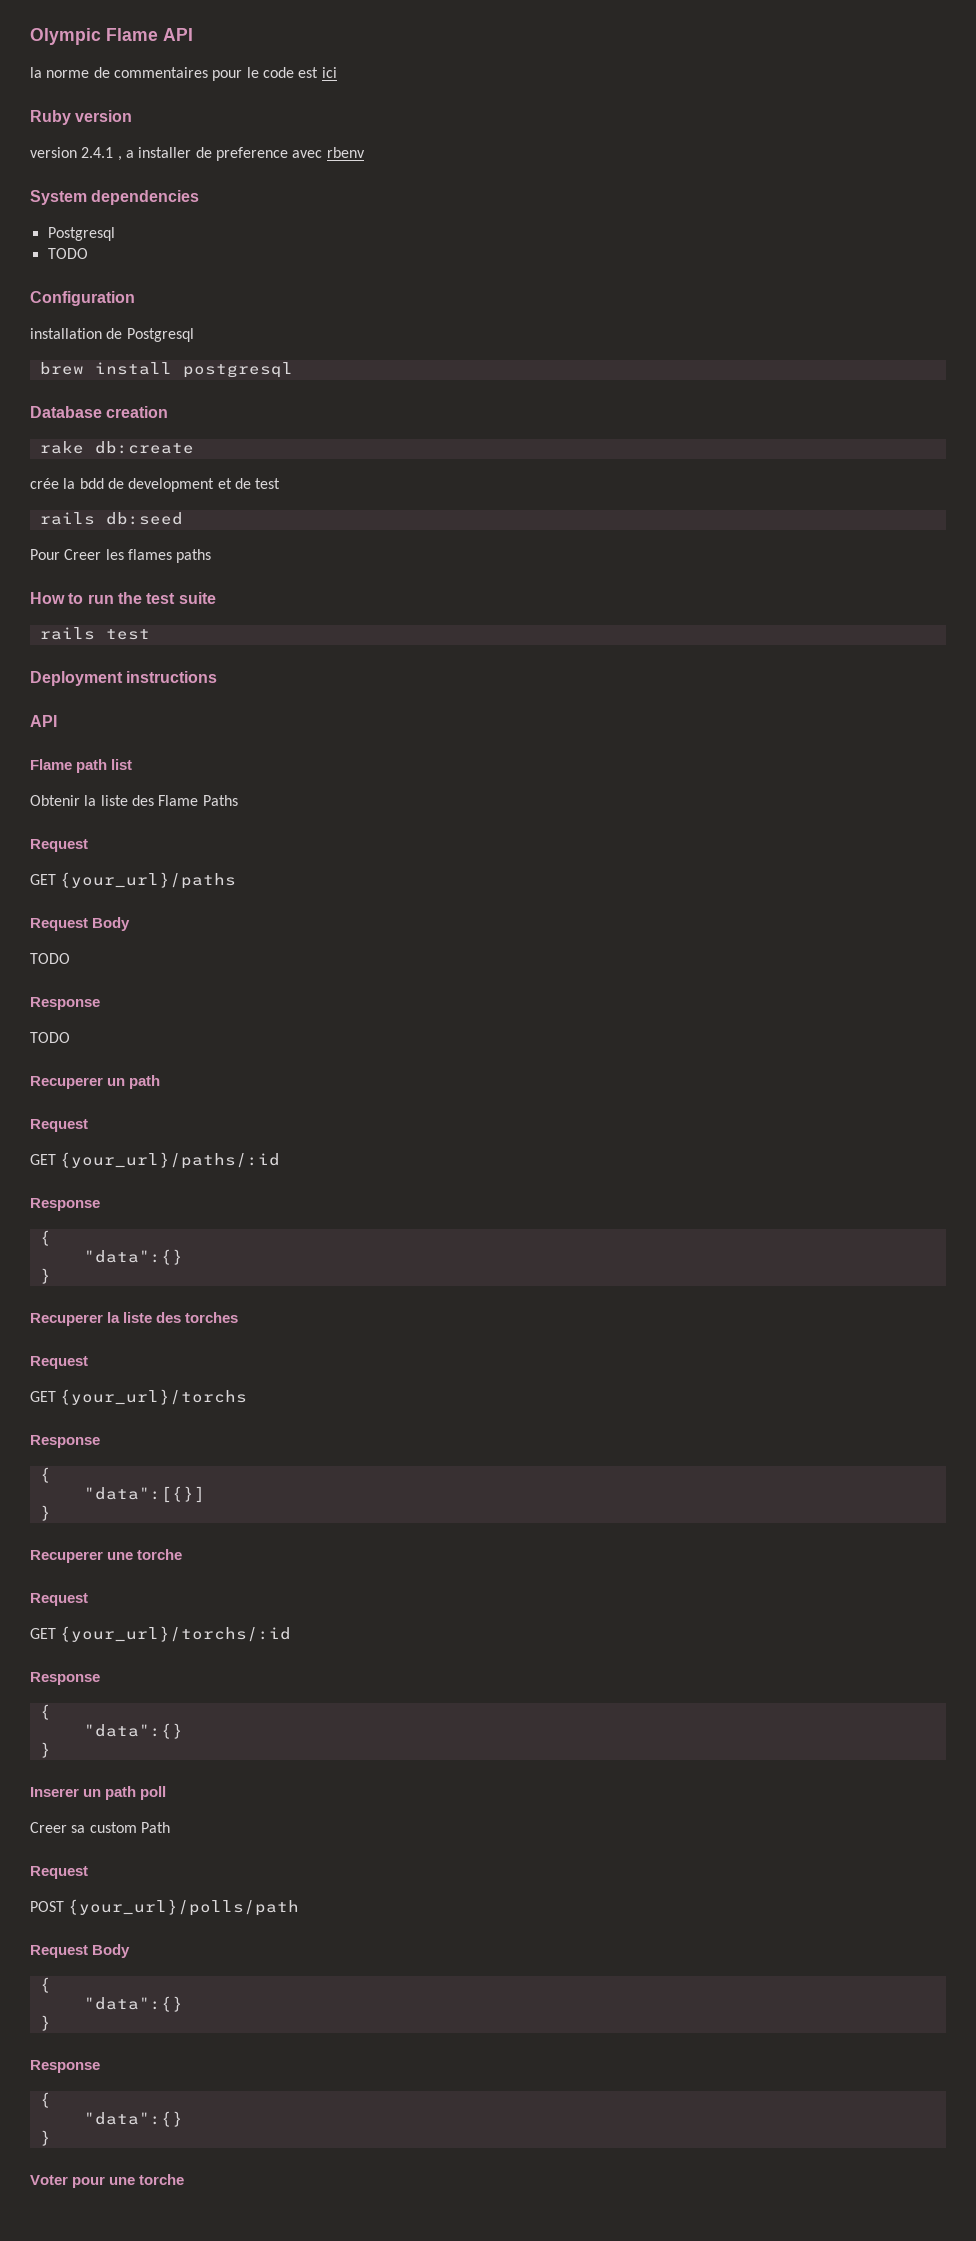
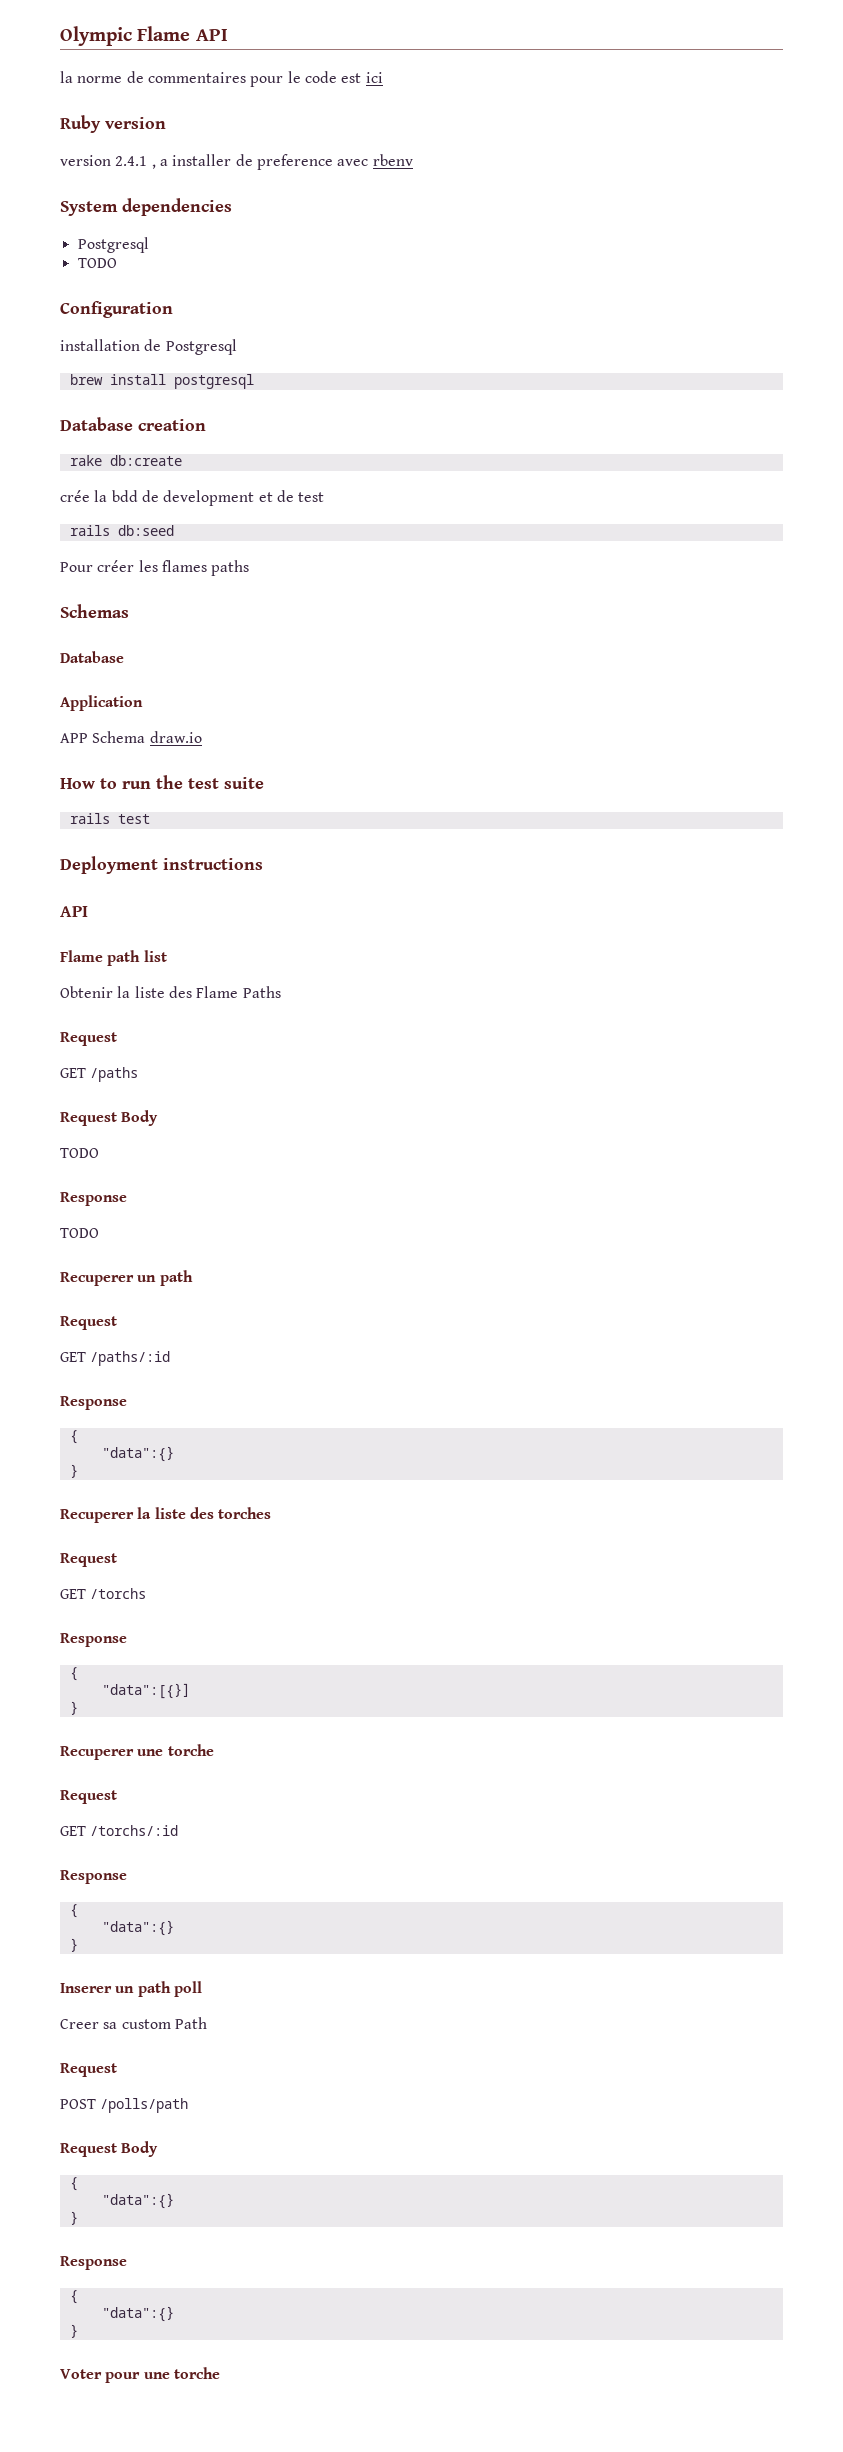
[64,549,102,560] Creer -> [97,560,135,572] créer
(212, 556) none -> [60,604,129,618] [60,651,124,663] [60,695,143,711] [60,731,202,743] // Schemas // Database // Application // APP Schema draw.io
[60,872,237,889] {your_url}/paths -> [90,1067,139,1082] /paths
[60,1152,281,1169] {your_url}/paths/:id -> [90,1351,171,1366] /paths/:id
[60,1389,248,1405] {your_url}/torchs -> [90,1588,147,1599] /torchs
[60,1626,292,1642] {your_url}/torchs/:id -> [90,1825,179,1836] /torchs/:id
[68,1899,300,1916] {your_url}/polls/path -> [100,2098,189,2113] /polls/path

